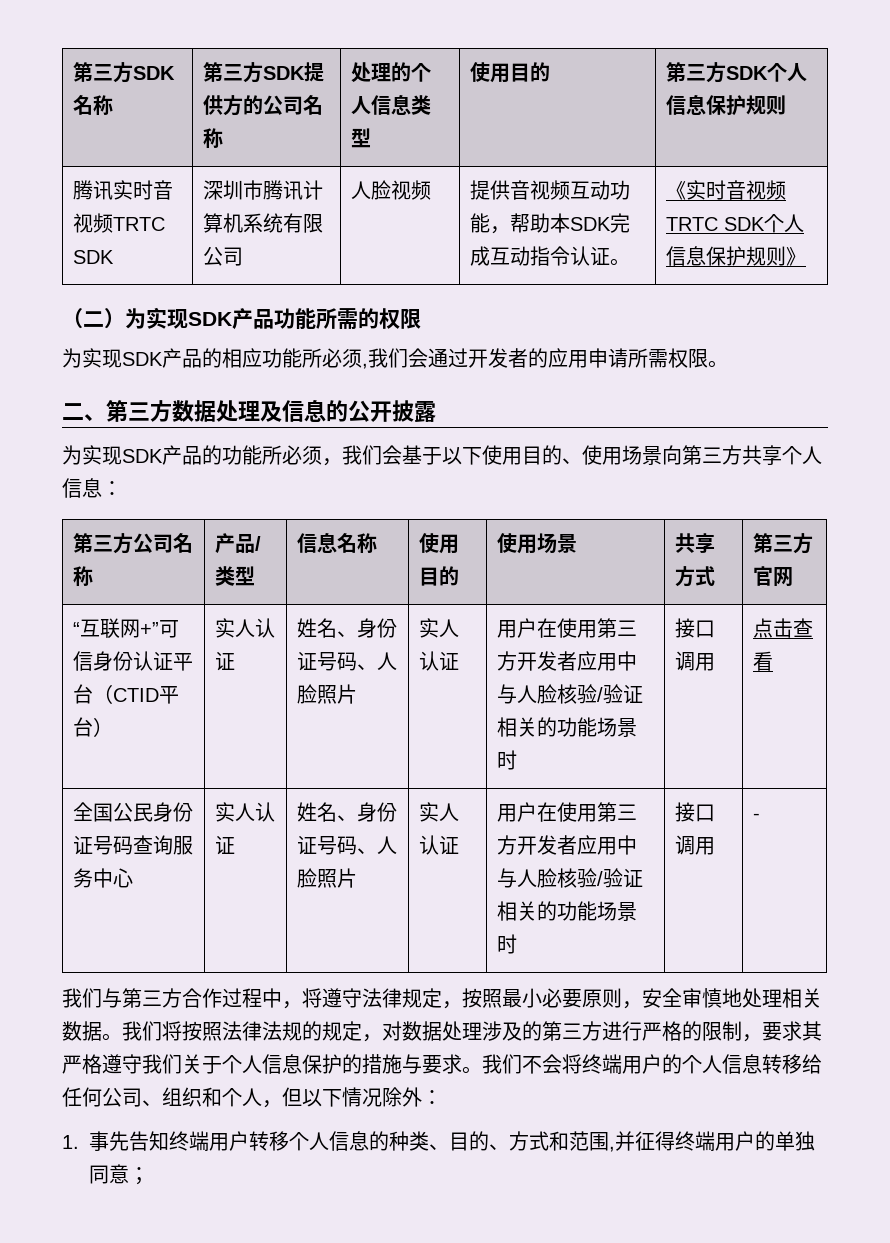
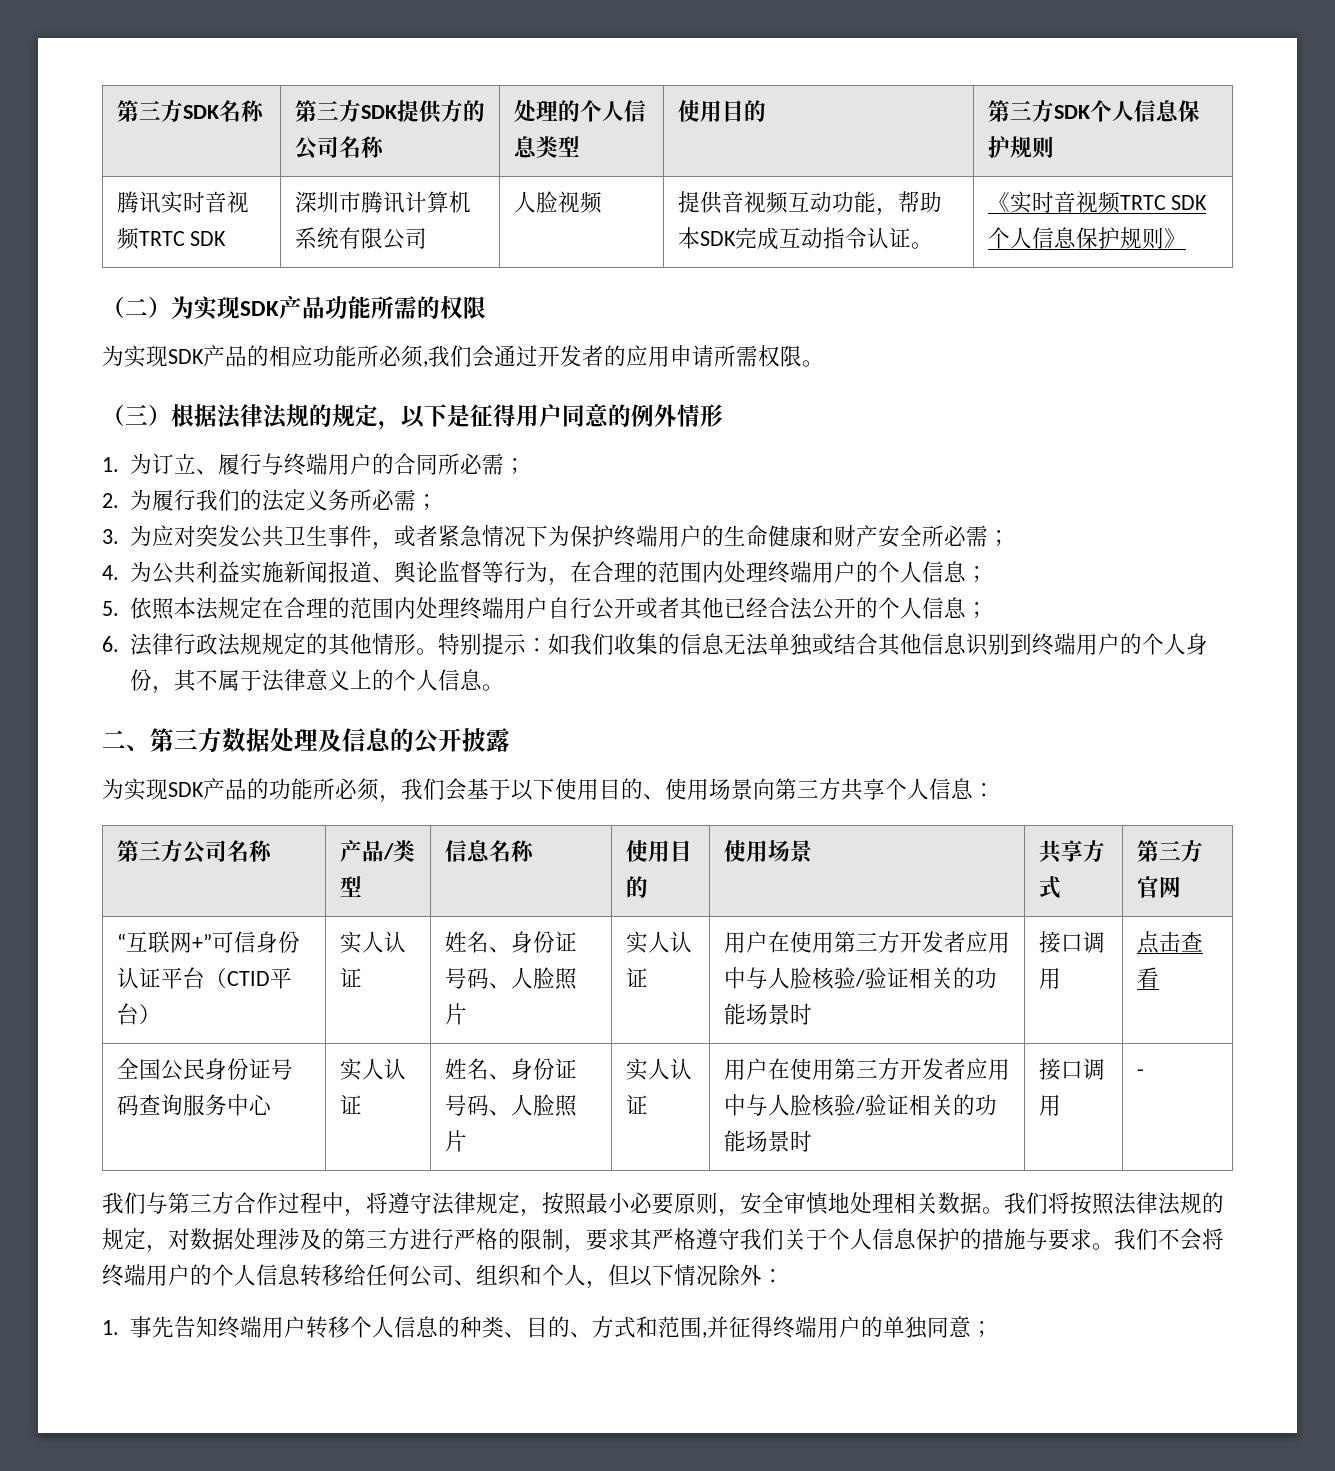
(728, 364) none -> [102,404,723,430] [102,453,526,476] [102,489,438,512] [102,525,1010,550] [102,561,988,586] [102,597,988,620] [102,633,1208,656] [129,669,504,694] // （三）根据法律法规的规定，以下是征得用户同意的例外情形 // 1.为订立、履行与终端用户的合同所必需； // 2.为履行我们的法定义务所必需； // 3.为应对突发公共卫生事件，或者紧急情况下为保护终端用户的生命健康和财产安全所必需； // 4.为公共利益实施新闻报道、舆论监督等行为，在合理的范围内处理终端用户的个人信息； // 5.依照本法规定在合理的范围内处理终端用户自行公开或者其他已经合法公开的个人信息； // 6.法律行政法规规定的其他情形。特别提示：如我们收集的信息无法单独或结合其他信息识别到终端用户的个人身份，其不属于法律意义上的个人信息。

